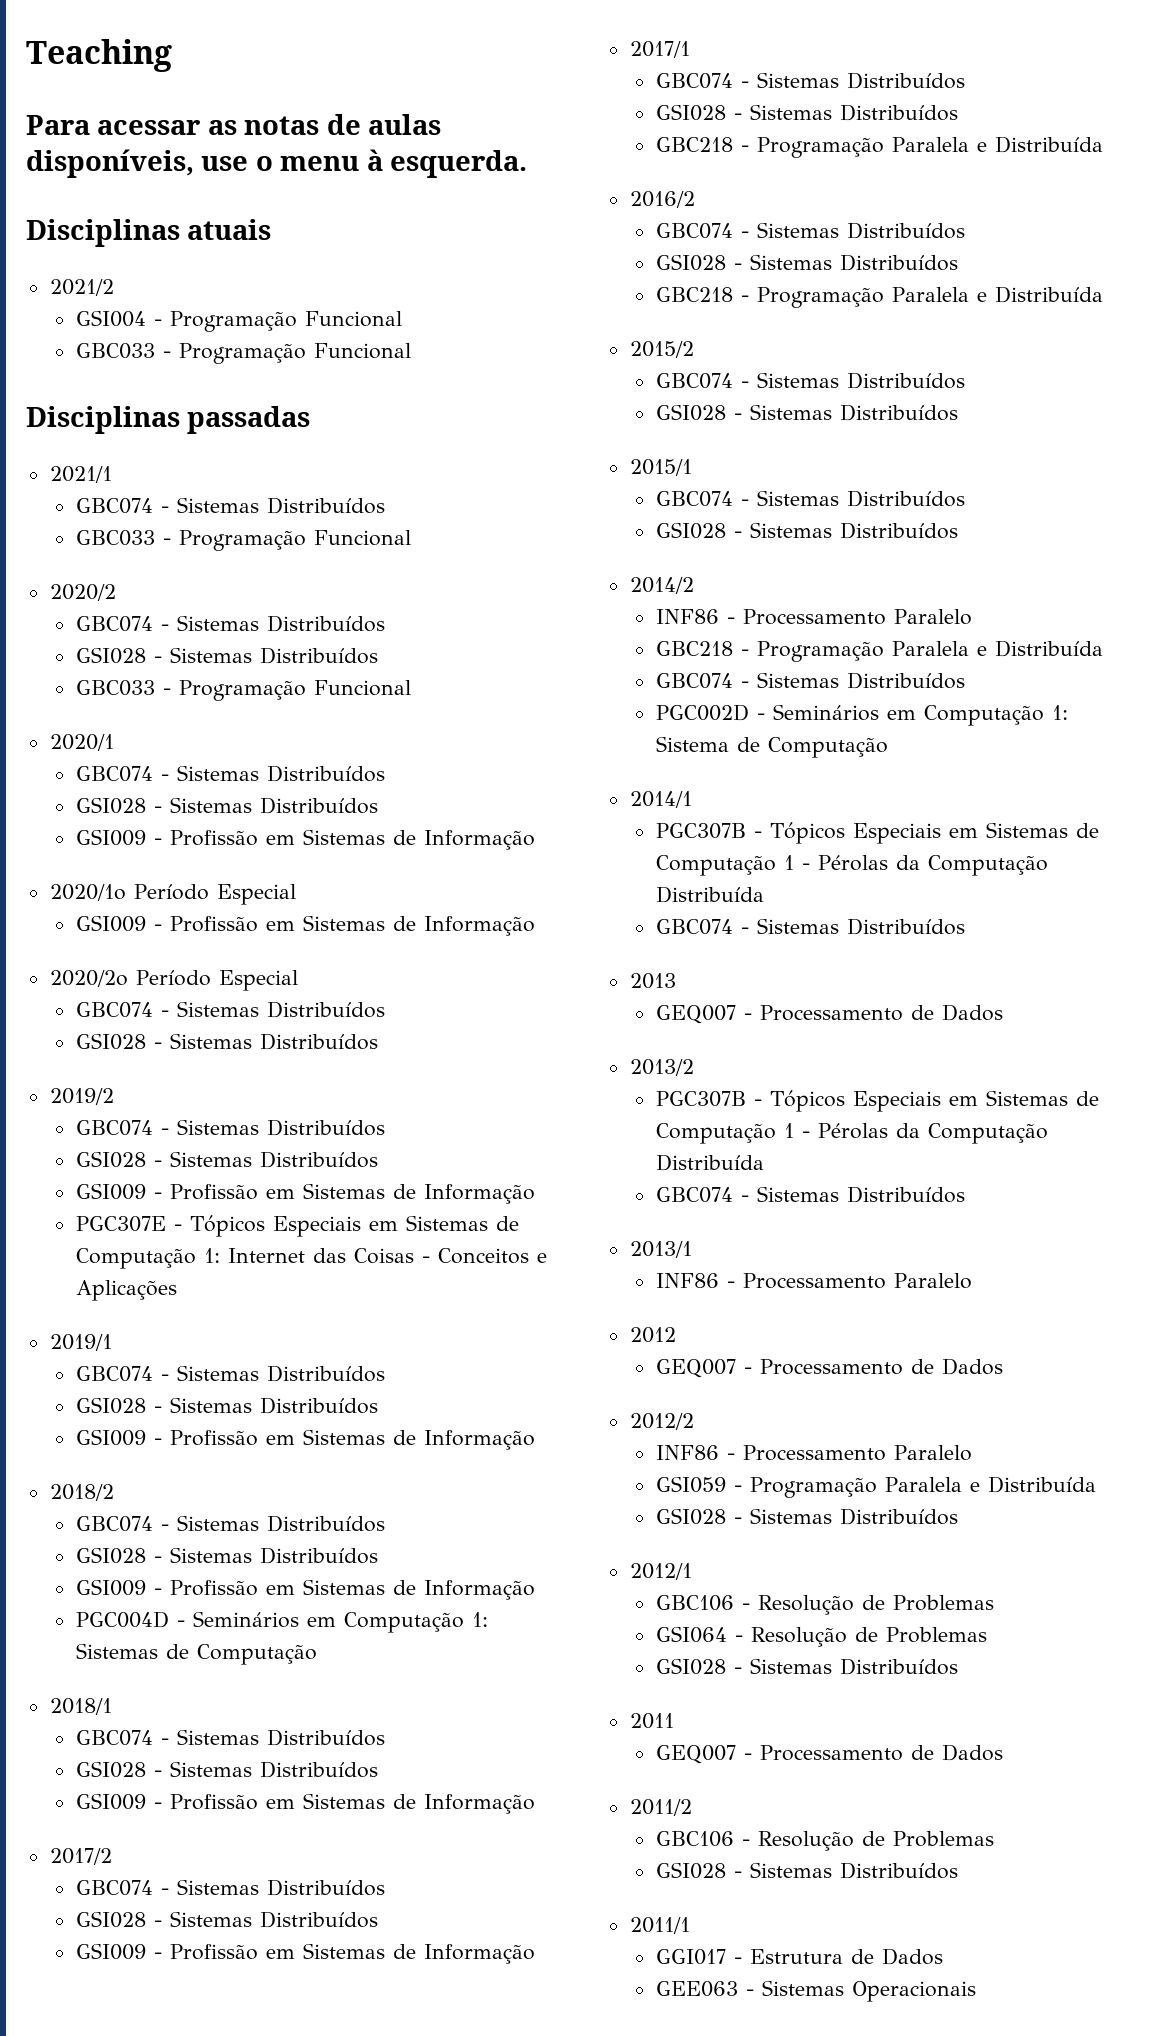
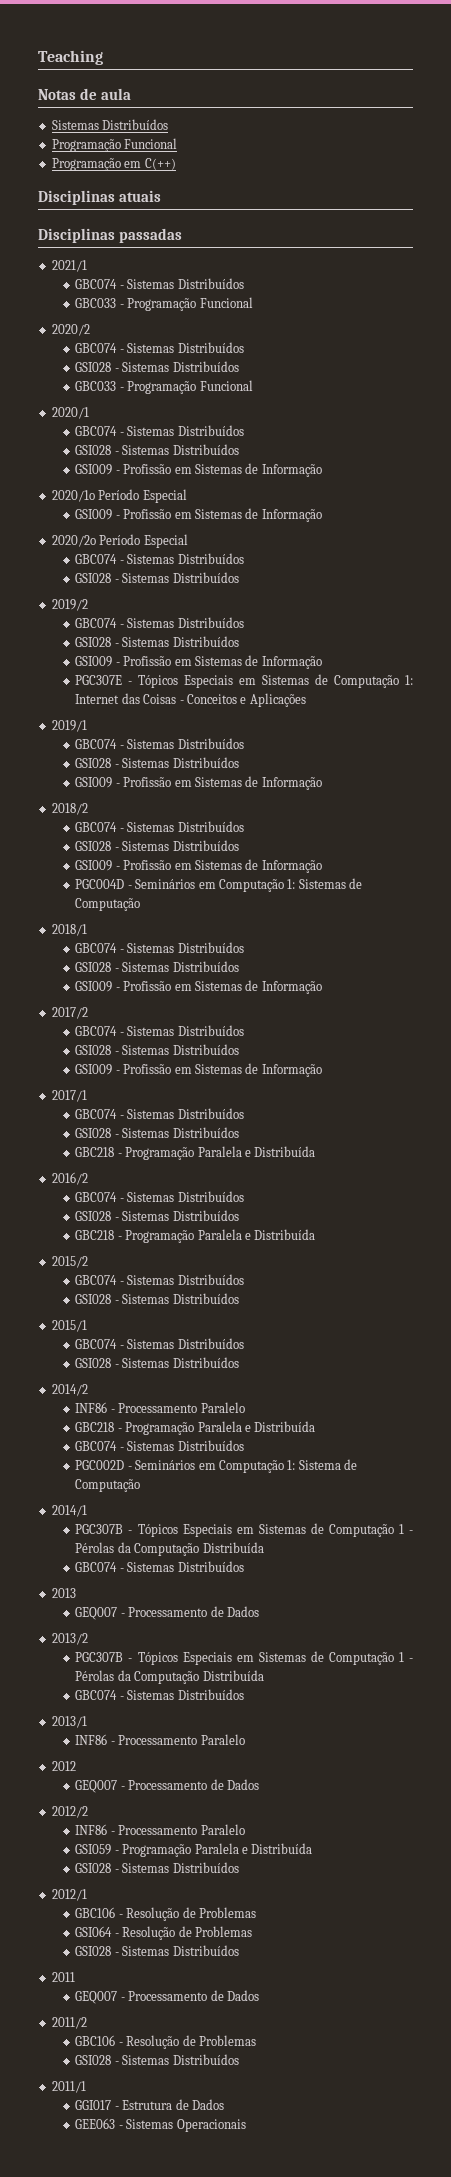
[26,114,442,135] [26,149,528,178] [26,219,272,247] [49,279,114,296] [75,310,402,332] [75,343,411,364] Para acessar as notas de aulas disponíveis, use o menu à esquerda. // Disciplinas atuais // 2021/2 // GSI004 - Programação Funcional // GBC033 - Programação Funcional -> [38,88,131,100] [51,119,169,130] [51,138,178,152] [51,158,176,171] [38,190,161,205] Notas de aula // Sistemas Distribuídos // Programação Funcional // Programação em C(++) // Disciplinas atuais

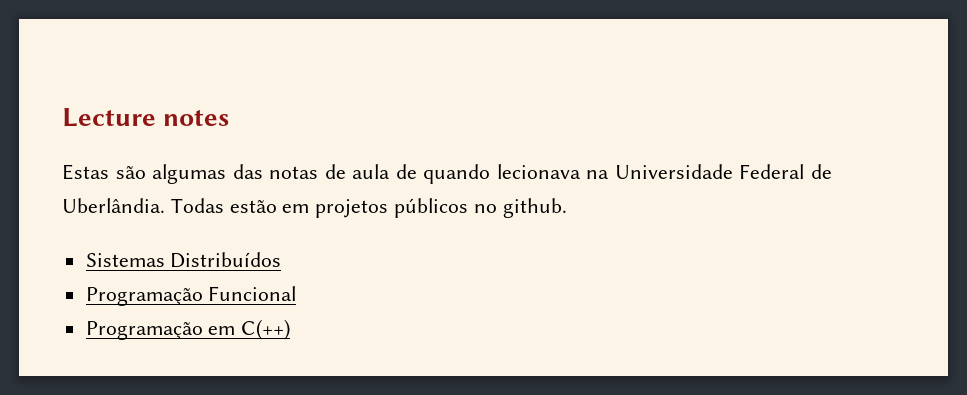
[38,50,103,65] [38,88,131,100] Teaching // Notas de aula -> [62,108,230,127] [62,164,833,184] [62,198,567,218] Lecture notes // Estas são algumas das notas de aula de quando lecionava na Universidade Federal de Uberlândia. Todas estão em projetos públicos no github.
[38,190,161,205] [38,228,182,243] [51,260,87,272] [75,278,244,289] [75,297,253,311] [51,324,90,336] [75,342,244,353] [75,361,239,372] [75,380,253,394] [51,407,89,419] [75,425,244,436] [75,444,239,455] [75,463,322,477] [51,489,187,503] [75,508,322,522] [51,534,188,548] [75,553,244,564] [75,572,239,583] [51,599,88,611] [75,617,244,628] [75,636,239,647] [75,655,322,669] [75,674,414,688] [75,693,306,707] [51,720,87,732] [75,738,244,749] [75,757,239,768] [75,776,322,790] [51,803,88,815] [75,821,244,832] [75,840,239,851] [75,859,322,873] [75,878,362,892] [75,898,141,911] [51,924,87,936] [75,942,244,953] [75,961,239,972] [75,980,322,994] [51,1007,88,1019] [75,1025,244,1036] [75,1044,239,1055] [75,1063,322,1077] [51,1090,87,1102] [75,1108,244,1119] [75,1127,239,1138] [75,1146,316,1160] [51,1172,88,1185] [75,1191,244,1202] [75,1210,239,1221] [75,1229,316,1243] [51,1256,88,1268] [75,1274,244,1285] [75,1293,239,1304] [51,1320,87,1332] [75,1338,244,1349] [75,1357,239,1368] [51,1384,88,1396] [75,1402,245,1413] [75,1421,316,1435] [75,1440,244,1451] [75,1459,357,1473] [75,1479,141,1492] [51,1505,87,1517] [75,1523,413,1537] [75,1542,264,1556] [75,1561,244,1572] [51,1588,76,1598] [75,1606,259,1620] [51,1633,88,1645] [75,1651,413,1665] [75,1670,264,1684] [75,1689,244,1700] [51,1716,87,1728] [75,1734,245,1745] [51,1761,76,1771] [75,1779,259,1793] [51,1806,88,1818] [75,1824,245,1835] [75,1843,313,1857] [75,1862,239,1873] [51,1889,87,1901] [75,1907,256,1921] [75,1926,252,1940] [75,1945,239,1956] [51,1972,75,1982] [75,1990,259,2004] [51,2017,87,2029] [75,2035,256,2049] [75,2054,239,2065] [51,2081,86,2093] [75,2099,224,2110] [75,2118,246,2132] // Disciplinas atuais // Disciplinas passadas // 2021/1 // GBC074 - Sistemas Distribuídos // GBC033 - Programação Funcional // 2020/2 // GBC074 - Sistemas Distribuídos // GSI028 - Sistemas Distribuídos // GBC033 - Programação Funcional // 2020/1 // GBC074 - Sistemas Distribuídos // GSI028 - Sistemas Distribuídos // GSI009 - Profissão em Sistemas de Informação // 2020/1o Período Especial // GSI009 - Profissão em Sistemas de Informação // 2020/2o Período Especial // GBC074 - Sistemas Distribuídos // GSI028 - Sistemas Distribuídos // 2019/2 // GBC074 - Sistemas Distribuídos // GSI028 - Sistemas Distribuídos // GSI009 - Profissão em Sistemas de Informação // PGC307E - Tópicos Especiais em Sistemas de Computação 1: Internet das Coisas - Conceitos e Aplicações // 2019/1 // GBC074 - Sistemas Distribuídos // GSI028 - Sistemas Distribuídos // GSI009 - Profissão em Sistemas de Informação // 2018/2 // GBC074 - Sistemas Distribuídos // GSI028 - Sistemas Distribuídos // GSI009 - Profissão em Sistemas de Informação // PGC004D - Seminários em Computação 1: Sistemas de Computação // 2018/1 // GBC074 - Sistemas Distribuídos // GSI028 - Sistemas Distribuídos // GSI009 - Profissão em Sistemas de Informação // 2017/2 // GBC074 - Sistemas Distribuídos // GSI028 - Sistemas Distribuídos // GSI009 - Profissão em Sistemas de Informação // 2017/1 // GBC074 - Sistemas Distribuídos // GSI028 - Sistemas Distribuídos // GBC218 - Programação Paralela e Distribuída // 2016/2 // GBC074 - Sistemas Distribuídos // GSI028 - Sistemas Distribuídos // GBC218 - Programação Paralela e Distribuída // 2015/2 // GBC074 - Sistemas Distribuídos // GSI028 - Sistemas Distribuídos // 2015/1 // GBC074 - Sistemas Distribuídos // GSI028 - Sistemas Distribuídos // 2014/2 // INF86 - Processamento Paralelo // GBC218 - Programação Paralela e Distribuída // GBC074 - Sistemas Distribuídos // PGC002D - Seminários em Computação 1: Sistema de Computação // 2014/1 // PGC307B - Tópicos Especiais em Sistemas de Computação 1 - Pérolas da Computação Distribuída // GBC074 - Sistemas Distribuídos // 2013 // GEQ007 - Processamento de Dados // 2013/2 // PGC307B - Tópicos Especiais em Sistemas de Computação 1 - Pérolas da Computação Distribuída // GBC074 - Sistemas Distribuídos // 2013/1 // INF86 - Processamento Paralelo // 2012 // GEQ007 - Processamento de Dados // 2012/2 // INF86 - Processamento Paralelo // GSI059 - Programação Paralela e Distribuída // GSI028 - Sistemas Distribuídos // 2012/1 // GBC106 - Resolução de Problemas // GSI064 - Resolução de Problemas // GSI028 - Sistemas Distribuídos // 2011 // GEQ007 - Processamento de Dados // 2011/2 // GBC106 - Resolução de Problemas // GSI028 - Sistemas Distribuídos // 2011/1 // GGI017 - Estrutura de Dados // GEE063 - Sistemas Operacionais -> (291, 329) none

